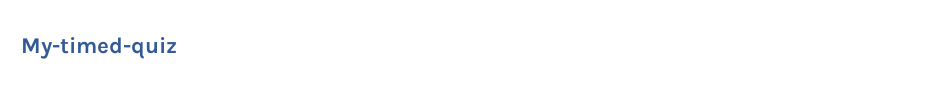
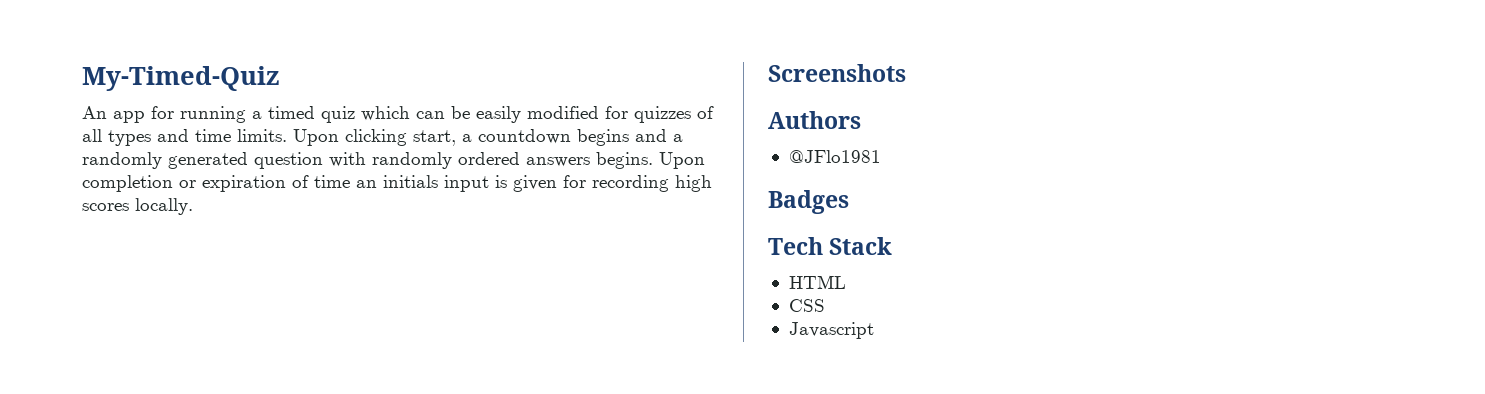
[21,37,177,59] My-timed-quiz -> [82,66,279,91] [82,106,714,123] [82,129,683,146] [82,152,705,169] [82,175,712,192] [82,198,193,215] [768,64,906,82] [768,111,861,129] [788,150,881,163] [768,190,849,214] [768,237,893,255] [788,275,846,289] [788,299,825,312] [788,322,874,339] My-Timed-Quiz // An app for running a timed quiz which can be easily modified for quizzes of all types and time limits. Upon clicking start, a countdown begins and a randomly generated question with randomly ordered answers begins. Upon completion or expiration of time an initials input is given for recording high scores locally. // Screenshots // Authors // @JFlo1981 // Badges // Tech Stack // HTML // CSS // Javascript

